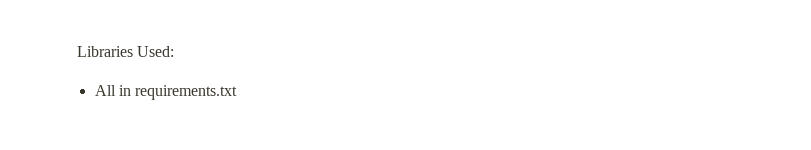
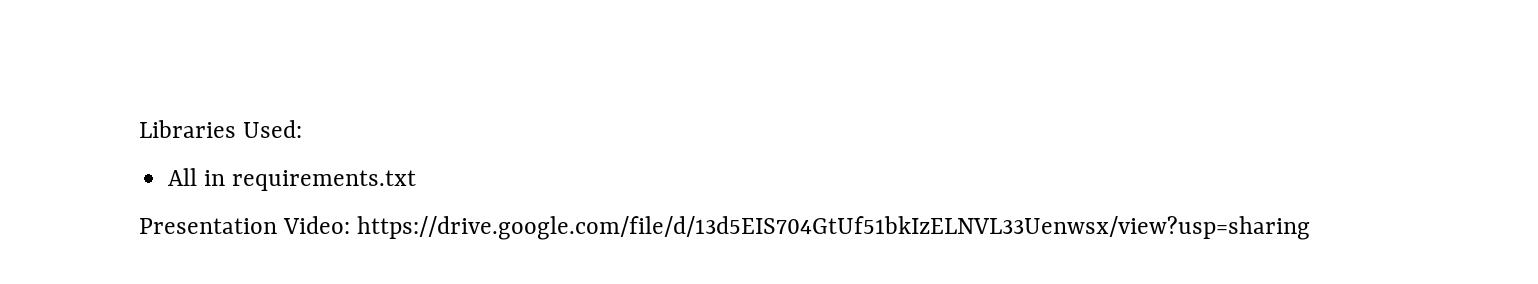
(238, 92) none -> [139,216,1311,240] // Presentation Video: https://drive.google.com/file/d/13d5EIS704GtUf51bkIzELNVL33Uenwsx/view?usp=sharing

